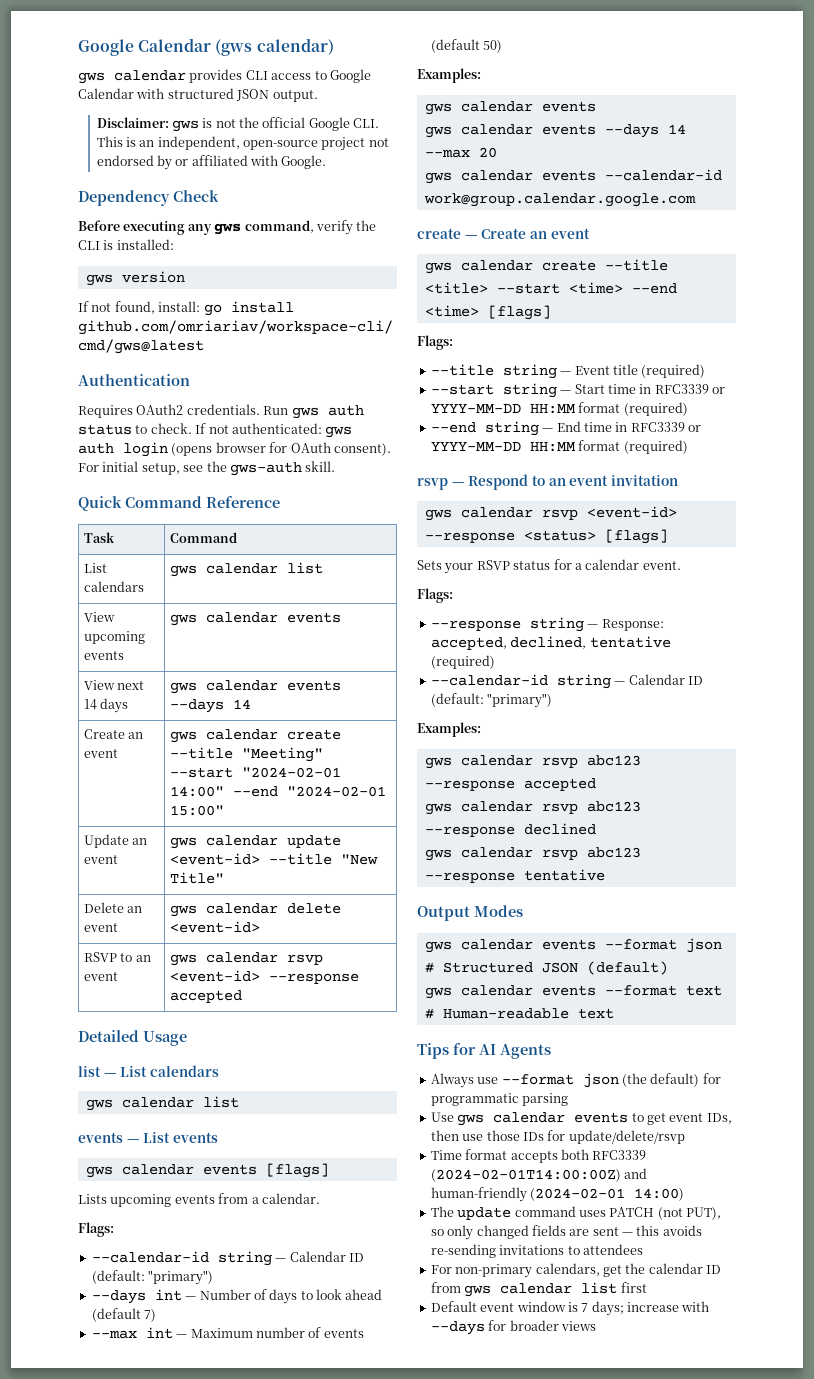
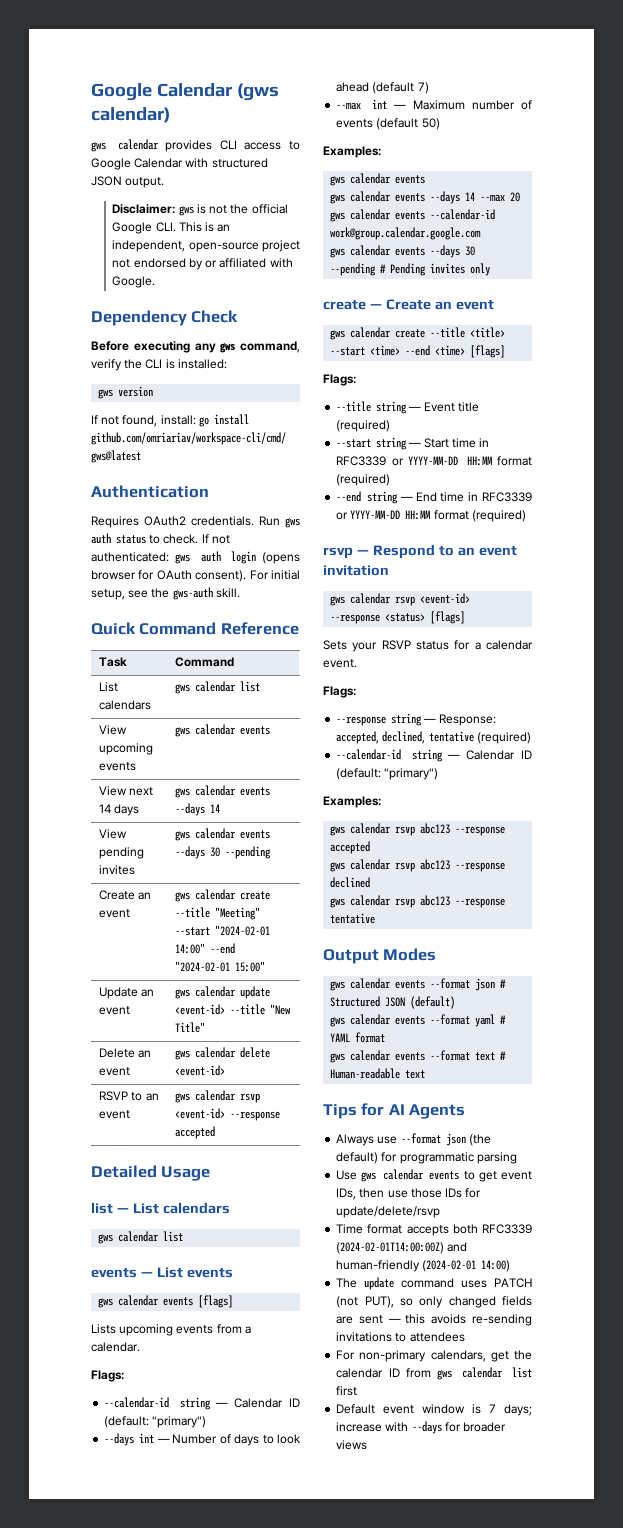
(251, 704) none -> [99,829,128,839] [99,847,145,859] [99,865,136,875] [175,828,271,841] [175,846,272,859] // View pending invites | gws calendar events --days 30 --pending
(696, 200) none -> [330,245,476,258] [330,263,491,276] // gws calendar events --days 30 --pending # Pending invites only
(668, 968) none -> [330,1014,507,1027] [330,1032,386,1043] // gws calendar events --format yaml # YAML format

